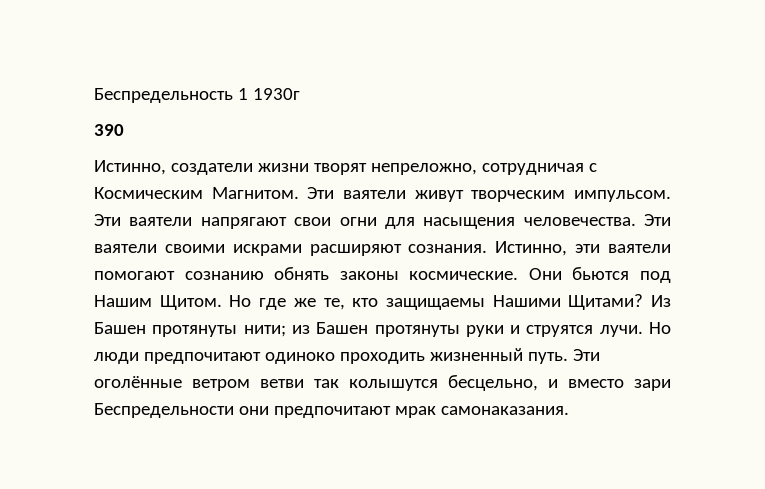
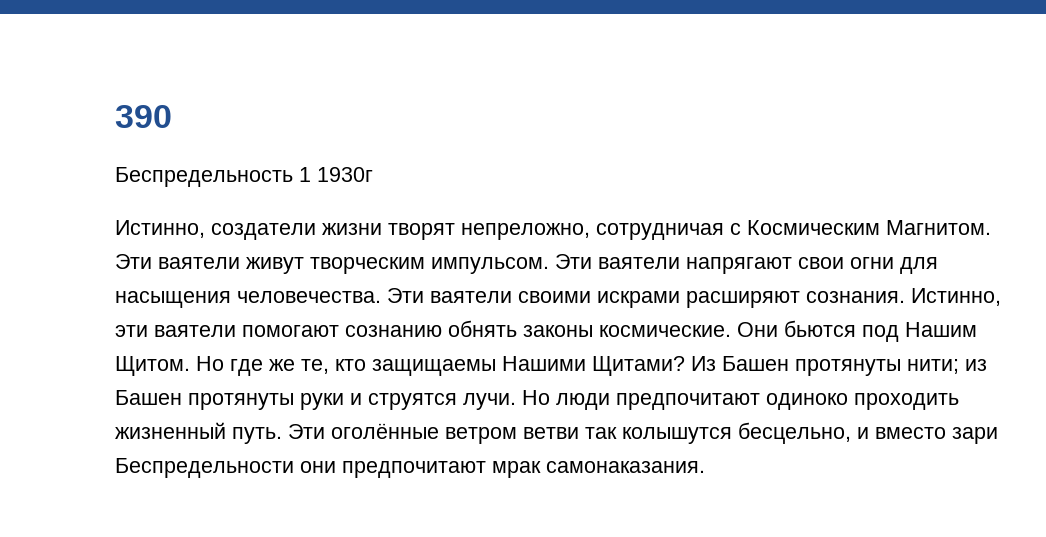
(94, 95) none -> [115,105,172,128] 390 //
[94,124,124,136] // 390 -> (373, 174) none

